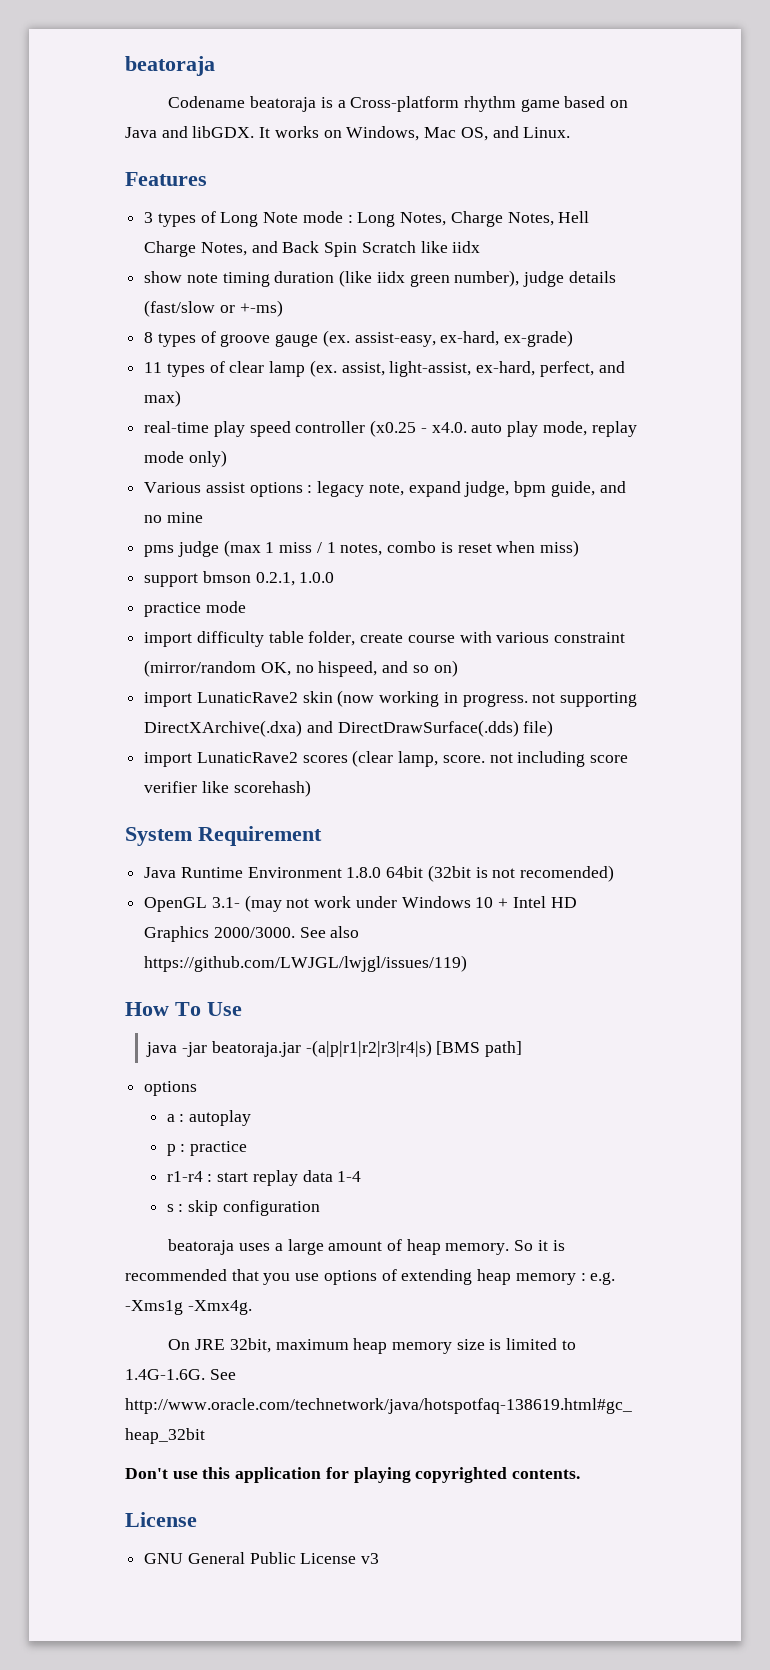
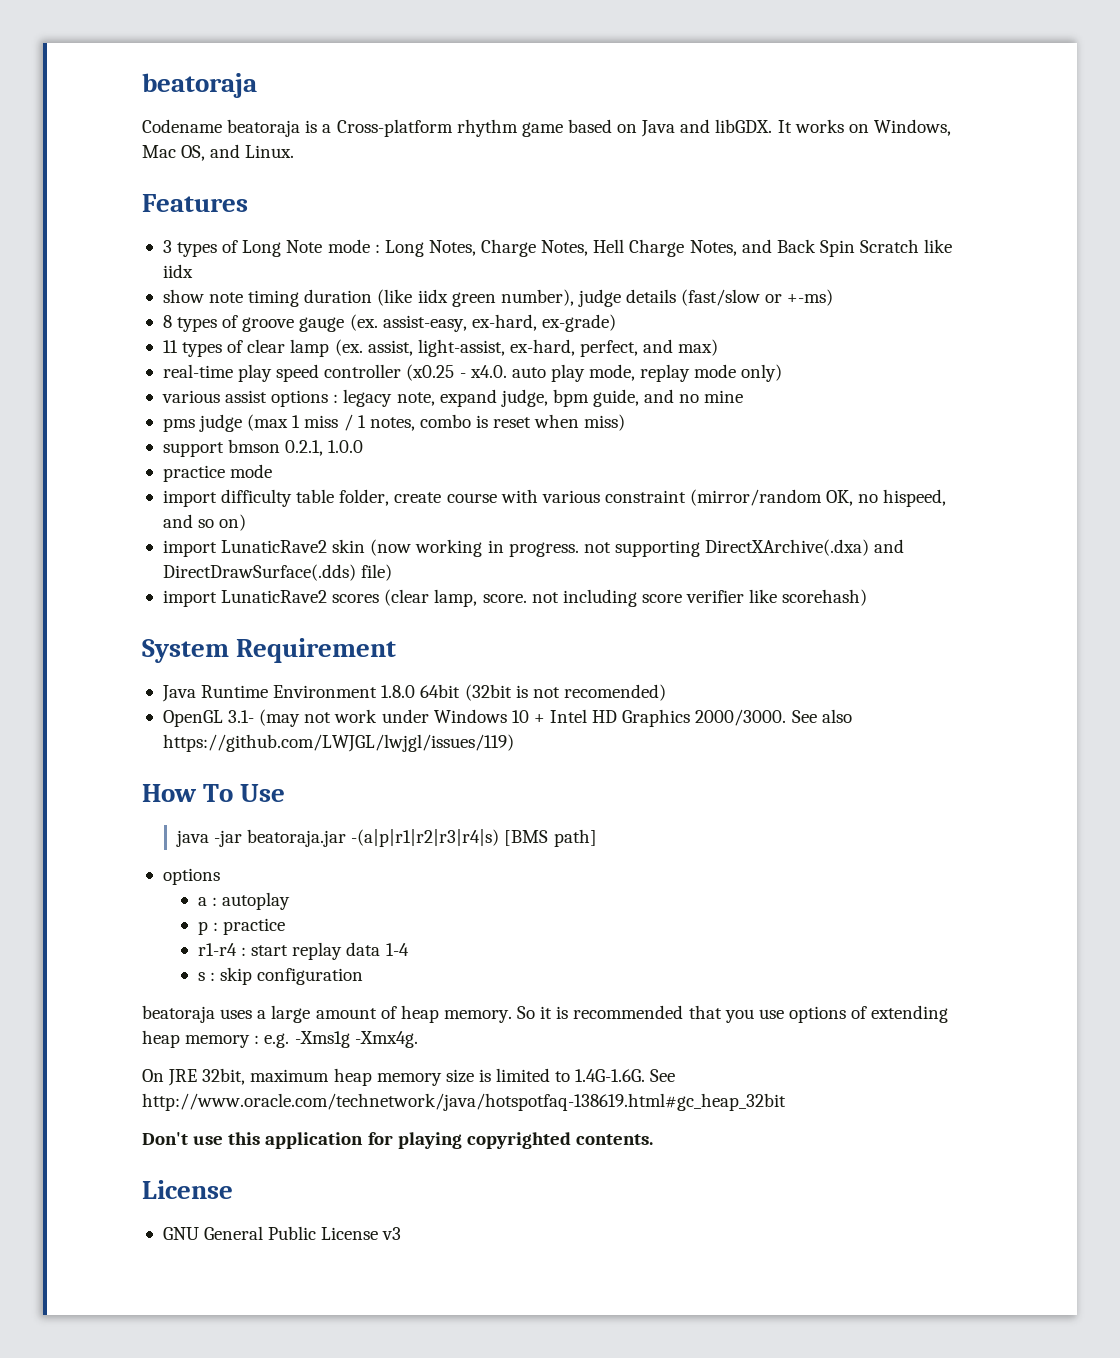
[144,482,202,493] Various -> [161,390,220,403] various

